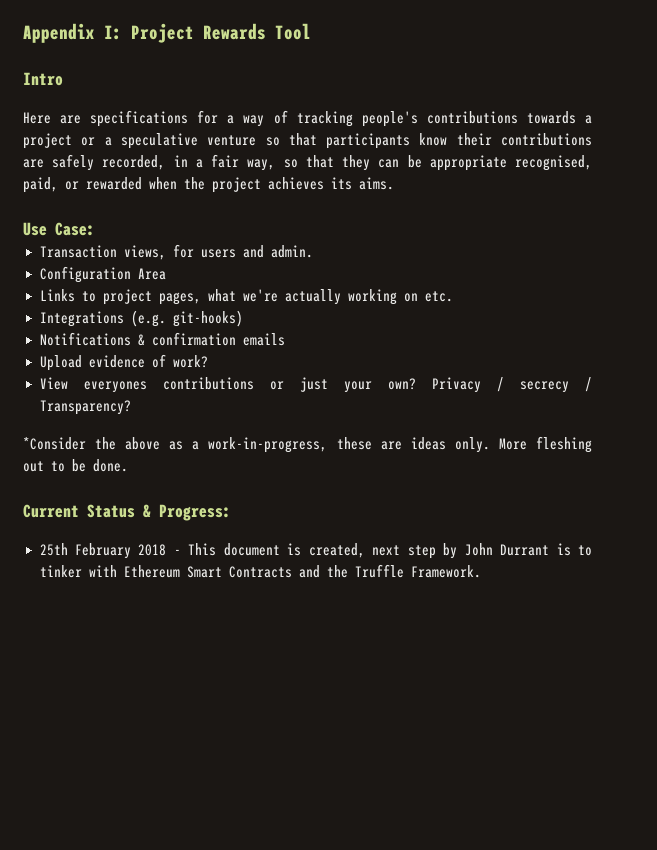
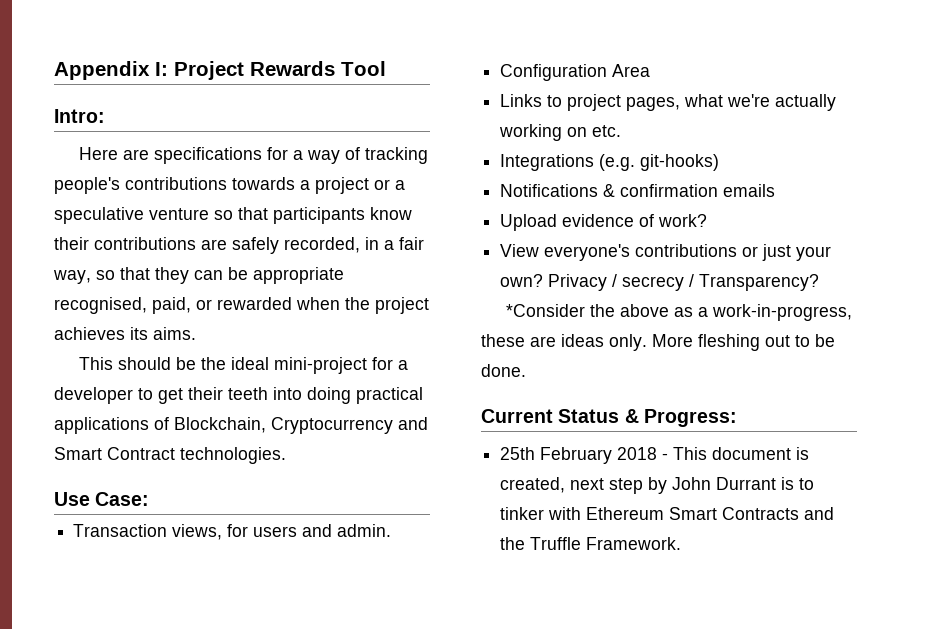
[23,72,63,86] Intro -> [54,109,105,123] Intro:
(394, 183) none -> [79,357,409,374] [54,387,423,404] [54,417,428,434] [54,447,286,464] // This should be the ideal mini-project for a developer to get their teeth into doing practical applications of Blockchain, Cryptocurrency and Smart Contract technologies.
[83,381,147,393] everyones -> [544,244,631,261] everyone's

